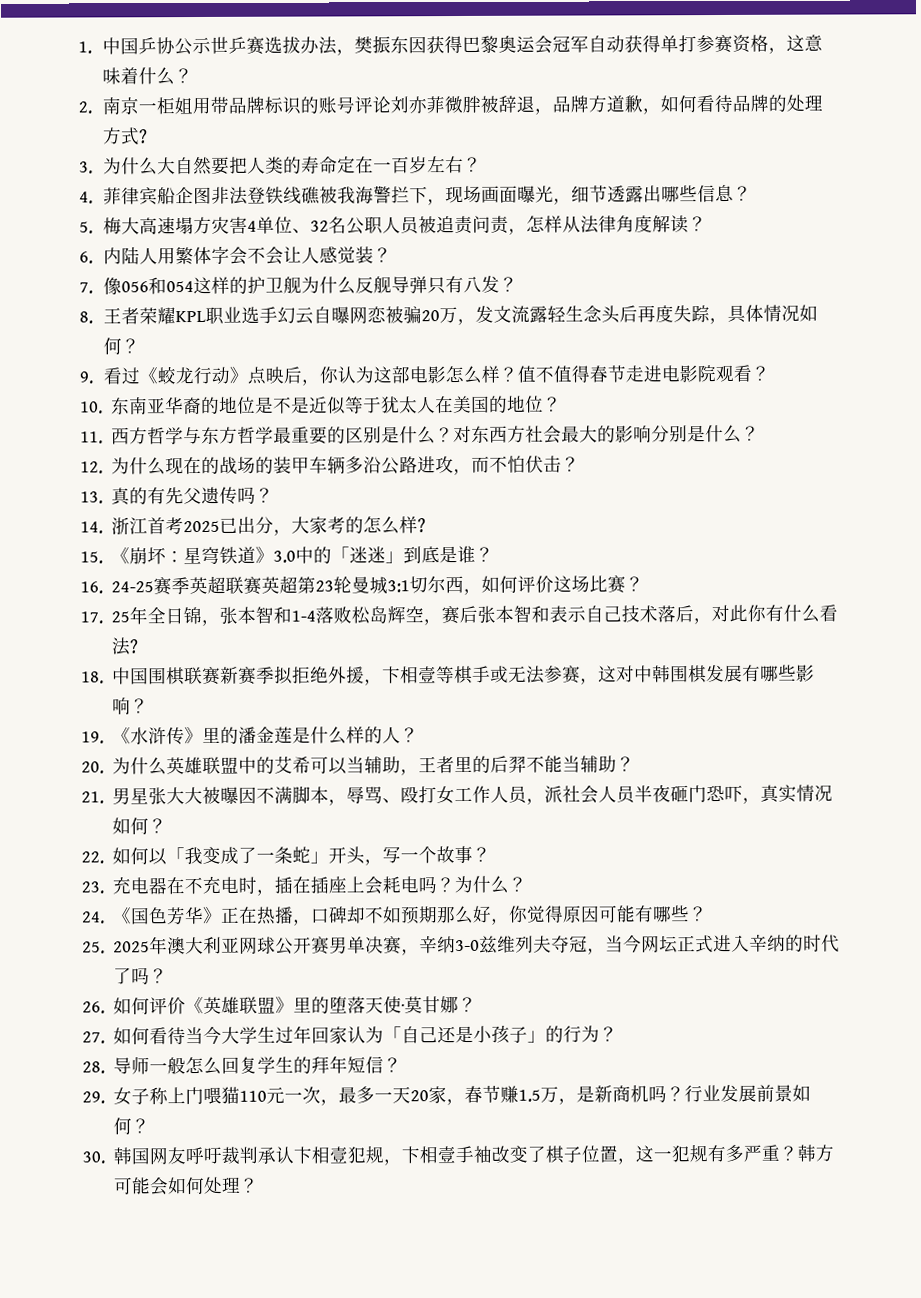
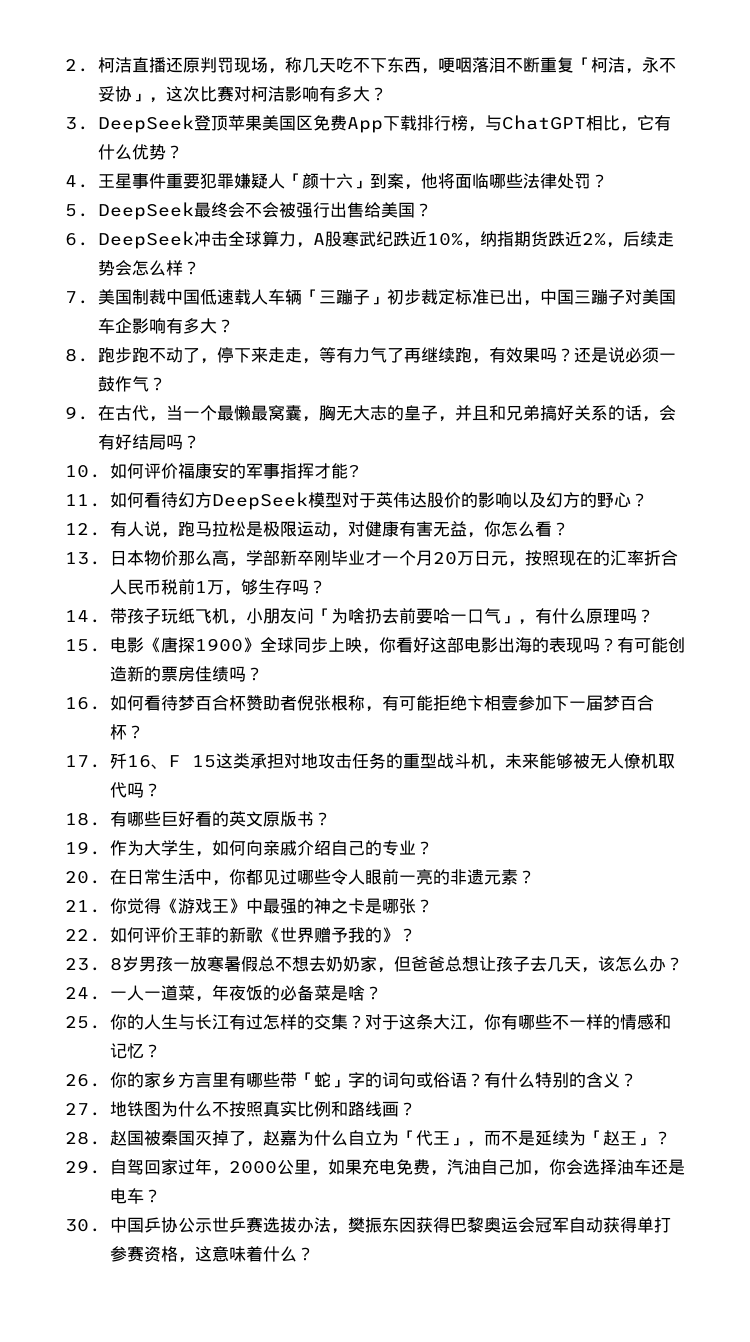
[78,41,92,54] 1. -> [65,57,676,74] [97,86,387,103] [65,115,671,133] [97,144,183,160] [65,173,608,190] [65,202,432,220] [65,231,674,249] [97,260,200,276] [65,289,676,306] [97,318,234,334] [65,347,676,364] [97,376,166,392] [65,405,676,422] [97,434,200,450] [65,463,360,479] [65,492,648,510] [65,521,569,538] [65,550,678,567] [109,579,326,596] [65,608,654,625] [65,637,685,654] [109,666,263,682] [65,695,654,712] [109,724,144,740] [65,753,675,770] [109,782,161,798] [65,811,331,827] [65,840,433,857] [65,869,535,886] [65,898,433,914] [65,927,416,943] [65,956,683,973] [65,984,382,1002] [65,1014,671,1031] [109,1043,161,1059] [65,1072,637,1088] [65,1101,416,1117] [65,1130,671,1147] [65,1158,685,1176] [109,1188,161,1204] [65,1219,101,1232] 2.柯洁直播还原判罚现场，称几天吃不下东西，哽咽落泪不断重复「柯洁，永不妥协」，这次比赛对柯洁影响有多大？ // 3. DeepSeek登顶苹果美国区免费App下载排行榜，与ChatGPT相比，它有什么优势？ // 4.王星事件重要犯罪嫌疑人「颜十六」到案，他将面临哪些法律处罚？ // 5. DeepSeek最终会不会被强行出售给美国？ // 6. DeepSeek冲击全球算力，A股寒武纪跌近10%，纳指期货跌近2%，后续走势会怎么样？ // 7.美国制裁中国低速载人车辆「三蹦子」初步裁定标准已出，中国三蹦子对美国车企影响有多大？ // 8.跑步跑不动了，停下来走走，等有力气了再继续跑，有效果吗？还是说必须一鼓作气？ // 9.在古代，当一个最懒最窝囊，胸无大志的皇子，并且和兄弟搞好关系的话，会有好结局吗？ // 10.如何评价福康安的军事指挥才能? // 11.如何看待幻方DeepSeek模型对于英伟达股价的影响以及幻方的野心？ // 12.有人说，跑马拉松是极限运动，对健康有害无益，你怎么看？ // 13.日本物价那么高，学部新卒刚毕业才一个月20万日元，按照现在的汇率折合人民币税前1万，够生存吗？ // 14.带孩子玩纸飞机，小朋友问「为啥扔去前要哈一口气」，有什么原理吗？ // 15.电影《唐探1900》全球同步上映，你看好这部电影出海的表现吗？有可能创造新的票房佳绩吗？ // 16.如何看待梦百合杯赞助者倪张根称，有可能拒绝卞相壹参加下一届梦百合杯？ // 17.歼16、F 15这类承担对地攻击任务的重型战斗机，未来能够被无人僚机取代吗？ // 18.有哪些巨好看的英文原版书？ // 19.作为大学生，如何向亲戚介绍自己的专业？ // 20.在日常生活中，你都见过哪些令人眼前一亮的非遗元素？ // 21.你觉得《游戏王》中最强的神之卡是哪张？ // 22.如何评价王菲的新歌《世界赠予我的》？ // 23. 8岁男孩一放寒暑假总不想去奶奶家，但爸爸总想让孩子去几天，该怎么办？ // 24.一人一道菜，年夜饭的必备菜是啥？ // 25.你的人生与长江有过怎样的交集？对于这条大江，你有哪些不一样的情感和记忆？ // 26.你的家乡方言里有哪些带「蛇」字的词句或俗语？有什么特别的含义？ // 27.地铁图为什么不按照真实比例和路线画？ // 28.赵国被秦国灭掉了，赵嘉为什么自立为「代王」，而不是延续为「赵王」？ // 29.自驾回家过年，2000公里，如果充电免费，汽油自己加，你会选择油车还是电车？ // 30.
[78,94,823,115] [101,127,148,146] [79,155,482,176] [79,184,752,206] [79,215,707,235] [79,245,392,266] [79,275,518,296] [79,304,818,326] [102,337,140,355] [79,364,770,386] [80,395,562,415] [80,424,760,445] [80,455,580,476] [80,486,274,506] [80,516,426,536] [80,545,494,565] [80,575,644,596] [80,604,838,626] [110,637,139,656] [81,664,815,686] [111,697,149,715] [81,726,419,746] [81,755,635,776] [81,784,833,806] [111,817,167,835] [81,845,491,866] [81,875,527,896] [82,905,708,926] [82,933,840,956] [112,967,168,985] [82,996,477,1015] [82,1025,618,1045] [82,1055,402,1075] [82,1084,811,1106] [112,1117,150,1135] [82,1144,834,1166] [113,1176,259,1196] // 2.南京一柜姐用带品牌标识的账号评论刘亦菲微胖被辞退，品牌方道歉，如何看待品牌的处理方式? // 3.为什么大自然要把人类的寿命定在一百岁左右？ // 4.菲律宾船企图非法登铁线礁被我海警拦下，现场画面曝光，细节透露出哪些信息？ // 5.梅大高速塌方灾害4单位、32名公职人员被追责问责，怎样从法律角度解读？ // 6.内陆人用繁体字会不会让人感觉装？ // 7.像056和054这样的护卫舰为什么反舰导弹只有八发？ // 8.王者荣耀KPL职业选手幻云自曝网恋被骗20万，发文流露轻生念头后再度失踪，具体情况如何？ // 9.看过《蛟龙行动》点映后，你认为这部电影怎么样？值不值得春节走进电影院观看？ // 10.东南亚华裔的地位是不是近似等于犹太人在美国的地位？ // 11.西方哲学与东方哲学最重要的区别是什么？对东西方社会最大的影响分别是什么？ // 12.为什么现在的战场的装甲车辆多沿公路进攻，而不怕伏击？ // 13.真的有先父遗传吗？ // 14.浙江首考2025已出分，大家考的怎么样? // 15.《崩坏：星穹铁道》3.0中的「迷迷」到底是谁？ // 16. 24-25赛季英超联赛英超第23轮曼城3:1切尔西，如何评价这场比赛？ // 17. 25年全日锦，张本智和1-4落败松岛辉空，赛后张本智和表示自己技术落后，对此你有什么看法? // 18.中国围棋联赛新赛季拟拒绝外援，卞相壹等棋手或无法参赛，这对中韩围棋发展有哪些影响？ // 19.《水浒传》里的潘金莲是什么样的人？ // 20.为什么英雄联盟中的艾希可以当辅助，王者里的后羿不能当辅助？ // 21.男星张大大被曝因不满脚本，辱骂、殴打女工作人员，派社会人员半夜砸门恐吓，真实情况如何？ // 22.如何以「我变成了一条蛇」开头，写一个故事？ // 23.充电器在不充电时，插在插座上会耗电吗？为什么？ // 24.《国色芳华》正在热播，口碑却不如预期那么好，你觉得原因可能有哪些？ // 25. 2025年澳大利亚网球公开赛男单决赛，辛纳3-0兹维列夫夺冠，当今网坛正式进入辛纳的时代了吗？ // 26.如何评价《英雄联盟》里的堕落天使·莫甘娜？ // 27.如何看待当今大学生过年回家认为「自己还是小孩子」的行为？ // 28.导师一般怎么回复学生的拜年短信？ // 29.女子称上门喂猫110元一次，最多一天20家，春节赚1.5万，是新商机吗？行业发展前景如何？ // 30.韩国网友呼吁裁判承认卞相壹犯规，卞相壹手袖改变了棋子位置，这一犯规有多严重？韩方可能会如何处理？ -> (314, 1254) none

